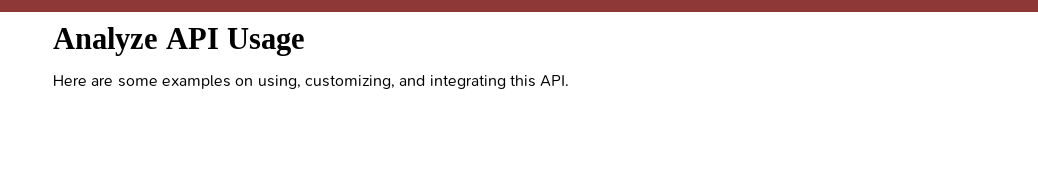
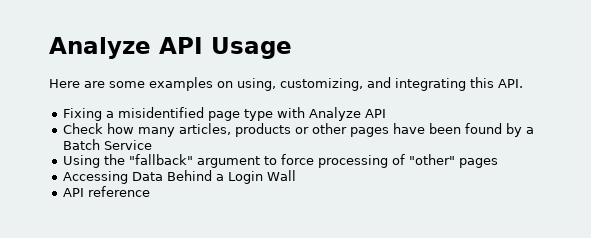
(570, 81) none -> [62,107,386,121] [62,123,534,137] [62,139,152,150] [62,154,498,168] [62,170,296,184] [62,186,150,197] // Fixing a misidentified page type with Analyze API // Check how many articles, products or other pages have been found by a Batch Service // Using the "fallback" argument to force processing of "other" pages // Accessing Data Behind a Login Wall // API reference

